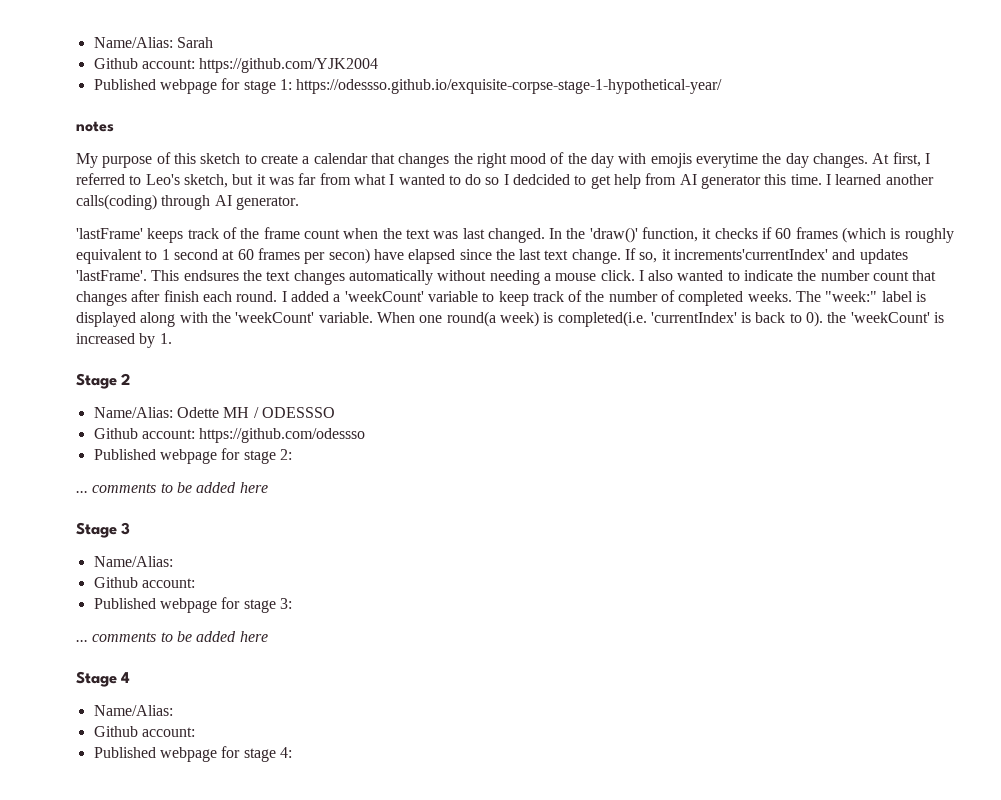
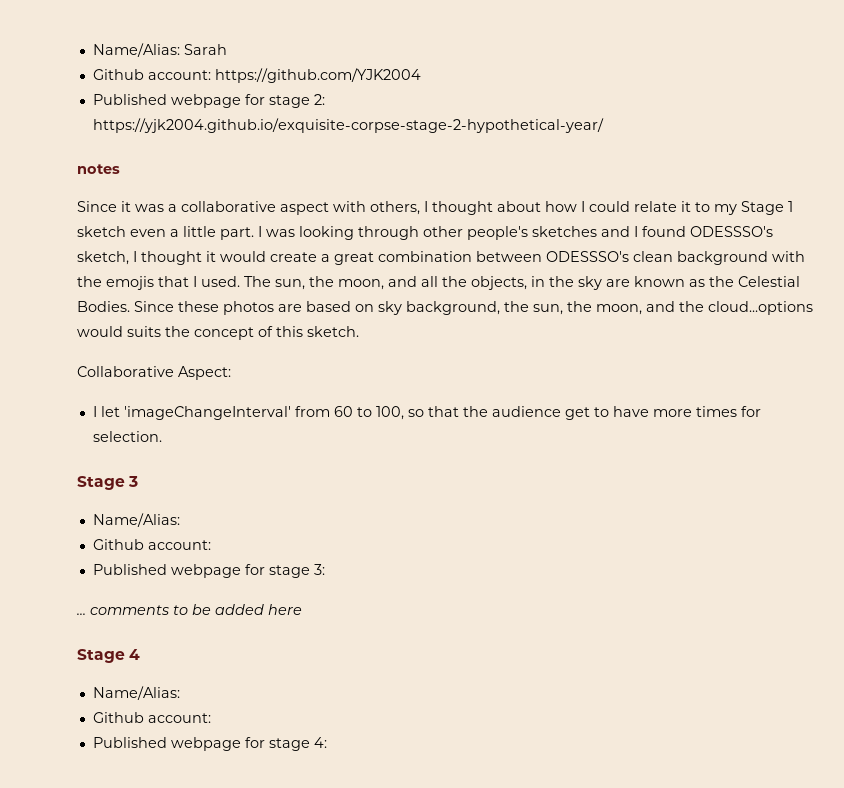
[279,79,723,94] 1: https://odessso.github.io/exquisite-corpse-stage-1-hypothetical-year/ -> [313,94,325,105] [92,118,604,133] 2: https://yjk2004.github.io/exquisite-corpse-stage-2-hypothetical-year/
[76,152,931,168] [76,173,934,189] [76,194,299,210] [76,227,954,243] [76,248,908,264] [76,270,937,285] [76,290,927,306] [76,311,945,327] [76,333,172,348] [76,373,131,389] [93,407,335,418] [93,428,366,443] [93,448,292,464] [76,482,268,493] My purpose of this sketch to create a calendar that changes the right mood of the day with emojis everytime the day changes. At first, I referred to Leo's sketch, but it was far from what I wanted to do so I dedcided to get help from AI generator this time. I learned another calls(coding) through AI generator. // 'lastFrame' keeps track of the frame count when the text was last changed. In the 'draw()' function, it checks if 60 frames (which is roughly equivalent to 1 second at 60 frames per secon) have elapsed since the last text change. If so, it increments'currentIndex' and updates 'lastFrame'. This endsures the text changes automatically without needing a mouse click. I also wanted to indicate the number count that changes after finish each round. I added a 'weekCount' variable to keep track of the number of completed weeks. The "week:" label is displayed along with the 'weekCount' variable. When one round(a week) is completed(i.e. 'currentIndex' is back to 0). the 'weekCount' is increased by 1. // Stage 2 // Name/Alias: Odette MH / ODESSSO // Github account: https://github.com/odessso // Published webpage for stage 2: // ... comments to be added here -> [77,201,793,215] [77,226,773,240] [77,251,805,265] [77,276,800,290] [77,301,813,315] [77,326,359,340] [77,366,231,380] [92,406,761,420] [92,431,162,442] Since it was a collaborative aspect with others, I thought about how I could relate it to my Stage 1 sketch even a little part. I was looking through other people's sketches and I found ODESSSO's sketch, I thought it would create a great combination between ODESSSO's clean background with the emojis that I used. The sun, the moon, and all the objects, in the sky are known as the Celestial Bodies. Since these photos are based on sky background, the sun, the moon, and the cloud...options would suits the concept of this sketch. // Collaborative Aspect: // I let 'imageChangeInterval' from 60 to 100, so that the audience get to have more times for selection.

